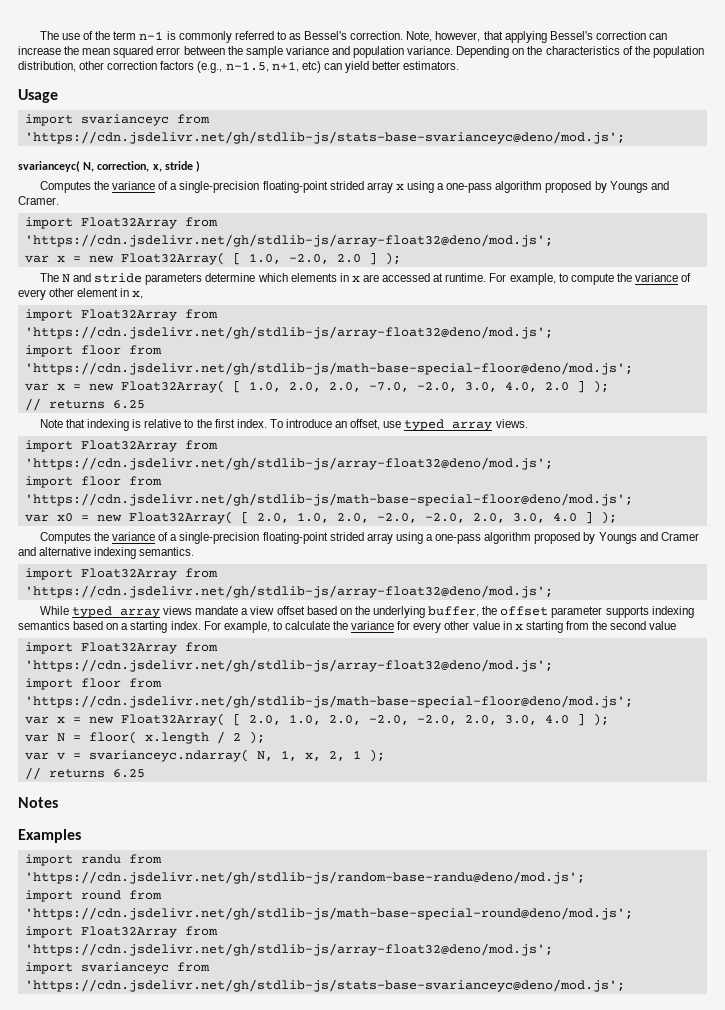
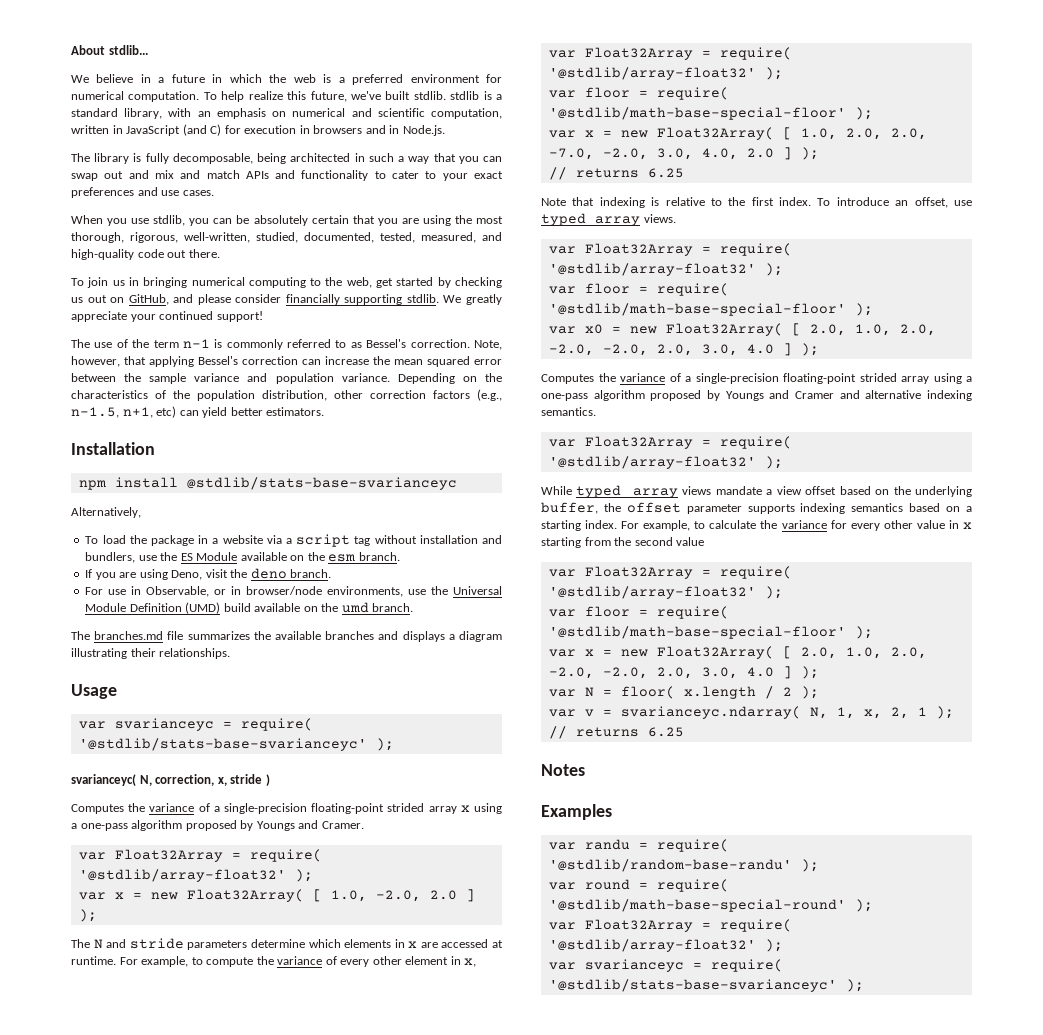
(39, 35) none -> [71,45,148,55] [71,74,502,85] [71,91,503,102] [71,108,503,119] [71,124,445,136] [71,153,502,164] [71,170,504,181] [71,187,214,198] [71,215,503,226] [71,232,502,243] [71,249,220,260] [71,277,503,288] [71,294,503,305] [71,311,263,322] About stdlib... // We believe in a future in which the web is a preferred environment for numerical computation. To help realize this future, we've built stdlib. stdlib is a standard library, with an emphasis on numerical and scientific computation, written in JavaScript (and C) for execution in browsers and in Node.js. // The library is fully decomposable, being architected in such a way that you can swap out and mix and match APIs and functionality to cater to your exact preferences and use cases. // When you use stdlib, you can be absolutely certain that you are using the most thorough, rigorous, well-written, studied, documented, tested, measured, and high-quality code out there. // To join us in bringing numerical computing to the web, get started by checking us out on GitHub, and please consider financially supporting stdlib. We greatly appreciate your continued support! //
[18,89,58,103] [24,114,210,126] [24,131,625,144] Usage // import svarianceyc from 'https://cdn.jsdelivr.net/gh/stdlib-js/stats-base-svarianceyc@deno/mod.js'; -> [71,442,155,455] [78,477,457,490] [71,507,141,518] [85,534,502,547] [85,552,400,563] [85,568,332,580] [85,586,502,597] [85,602,414,614] [71,631,502,642] [71,648,231,659] [71,684,117,699] [78,718,313,731] [78,738,394,751] Installation // npm install @stdlib/stats-base-svarianceyc // Alternatively, // To load the package in a website via a script tag without installation and bundlers, use the ES Module available on the esm branch. // If you are using Deno, visit the deno branch. // For use in Observable, or in browser/node environments, use the Universal Module Definition (UMD) build available on the umd branch. // The branches.md file summarizes the available branches and displays a diagram illustrating their relationships. // Usage // var svarianceyc = require( '@stdlib/stats-base-svarianceyc' );
[24,217,218,229] [24,234,553,247] import Float32Array from 'https://cdn.jsdelivr.net/gh/stdlib-js/array-float32@deno/mod.js'; -> [78,849,322,862] [78,869,313,882] var Float32Array = require( '@stdlib/array-float32' );
[24,309,218,321] [24,326,553,339] [24,345,162,357] [24,362,633,375] import Float32Array from 'https://cdn.jsdelivr.net/gh/stdlib-js/array-float32@deno/mod.js'; // import floor from 'https://cdn.jsdelivr.net/gh/stdlib-js/math-base-special-floor@deno/mod.js'; -> [548,47,792,60] [548,67,783,80] [548,87,729,100] [548,107,873,120] var Float32Array = require( '@stdlib/array-float32' ); // var floor = require( '@stdlib/math-base-special-floor' );
[24,440,218,452] [24,457,553,470] [24,476,162,488] [24,493,633,506] import Float32Array from 'https://cdn.jsdelivr.net/gh/stdlib-js/array-float32@deno/mod.js'; // import floor from 'https://cdn.jsdelivr.net/gh/stdlib-js/math-base-special-floor@deno/mod.js'; -> [548,243,792,256] [548,263,783,276] [548,283,729,296] [548,303,873,316] var Float32Array = require( '@stdlib/array-float32' ); // var floor = require( '@stdlib/math-base-special-floor' );
[24,568,218,580] [24,585,553,598] import Float32Array from 'https://cdn.jsdelivr.net/gh/stdlib-js/array-float32@deno/mod.js'; -> [548,436,792,449] [548,456,783,469] var Float32Array = require( '@stdlib/array-float32' );
[24,642,218,654] [24,659,553,672] [24,678,162,690] [24,695,633,708] import Float32Array from 'https://cdn.jsdelivr.net/gh/stdlib-js/array-float32@deno/mod.js'; // import floor from 'https://cdn.jsdelivr.net/gh/stdlib-js/math-base-special-floor@deno/mod.js'; -> [548,566,792,579] [548,586,783,599] [548,606,729,619] [548,626,873,639] var Float32Array = require( '@stdlib/array-float32' ); // var floor = require( '@stdlib/math-base-special-floor' );
[24,854,162,866] [24,871,585,884] [24,890,162,902] [24,907,633,920] [24,926,218,938] [24,943,553,956] [24,962,210,974] [24,979,625,992] import randu from 'https://cdn.jsdelivr.net/gh/stdlib-js/random-base-randu@deno/mod.js'; // import round from 'https://cdn.jsdelivr.net/gh/stdlib-js/math-base-special-round@deno/mod.js'; // import Float32Array from 'https://cdn.jsdelivr.net/gh/stdlib-js/array-float32@deno/mod.js'; // import svarianceyc from 'https://cdn.jsdelivr.net/gh/stdlib-js/stats-base-svarianceyc@deno/mod.js'; -> [548,839,729,852] [548,859,819,872] [548,879,729,892] [548,899,873,912] [548,919,792,932] [548,939,783,952] [548,959,783,972] [548,979,864,992] var randu = require( '@stdlib/random-base-randu' ); // var round = require( '@stdlib/math-base-special-round' ); // var Float32Array = require( '@stdlib/array-float32' ); // var svarianceyc = require( '@stdlib/stats-base-svarianceyc' );

